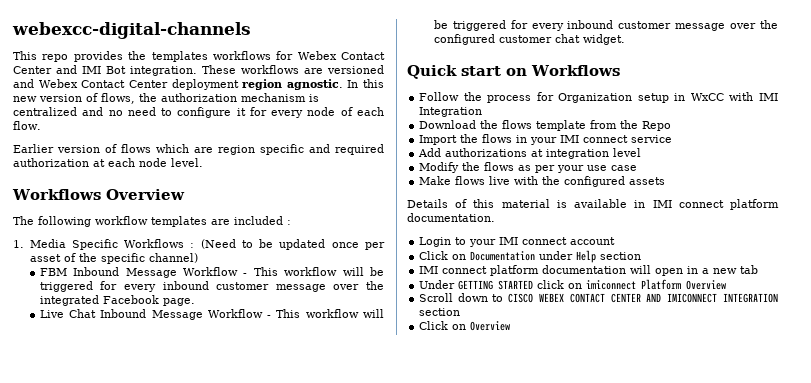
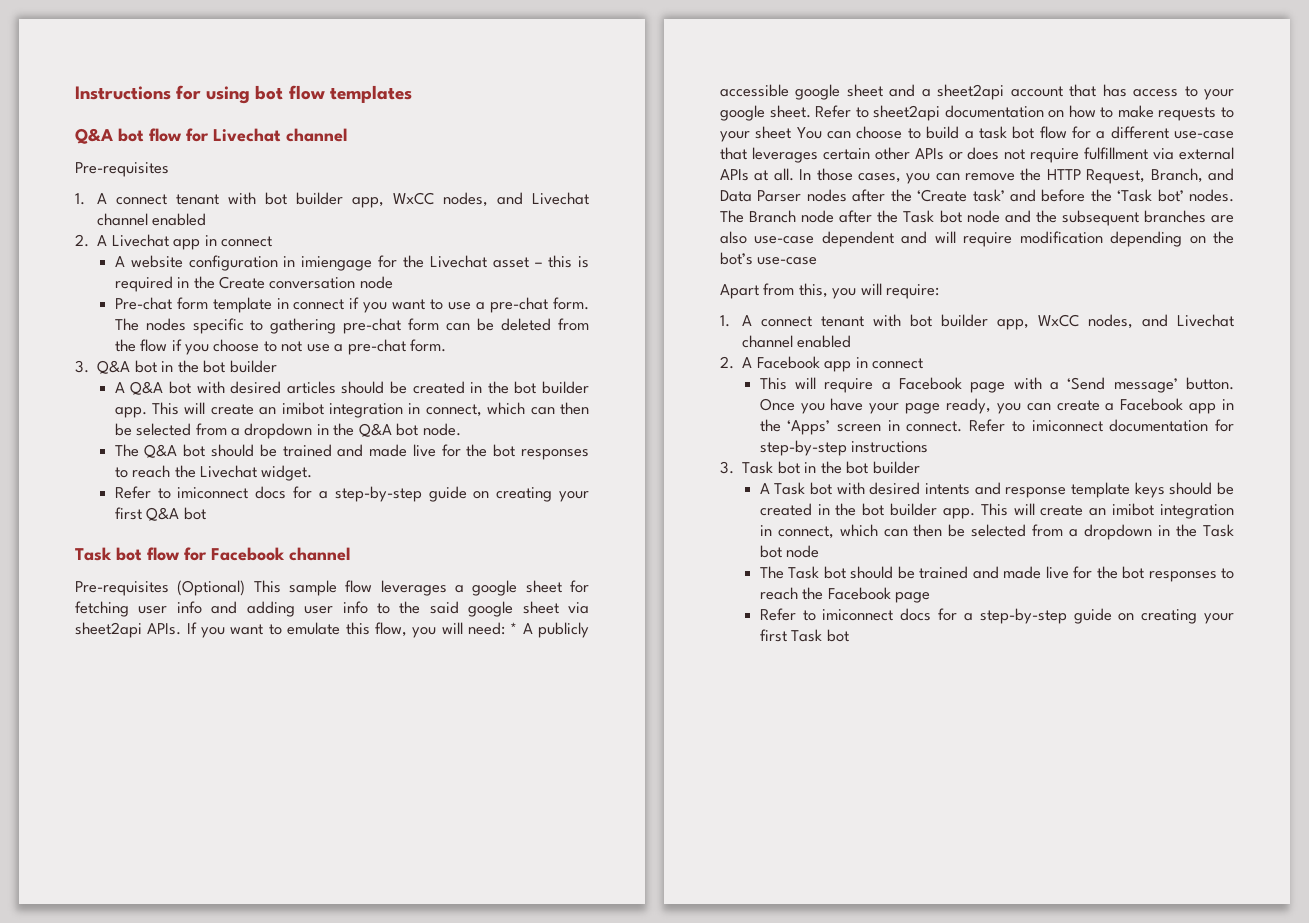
[12,22,251,39] [13,51,385,62] [13,65,384,76] [13,79,384,90] [13,93,319,104] [13,107,384,118] [13,121,41,130] [13,144,384,155] [13,158,203,167] [12,189,185,200] [13,216,291,227] [13,239,385,250] [29,253,198,264] [39,267,385,278] [39,281,384,292] [39,295,195,306] [39,309,385,320] [433,20,779,31] [433,34,625,45] [407,65,620,79] [419,92,778,103] [419,107,483,117] [419,120,672,131] [419,134,673,145] [418,148,642,159] [419,162,638,173] [419,176,666,187] [407,199,779,210] [407,213,495,222] [419,237,616,247] [419,250,642,263] [419,265,759,276] [419,279,727,290] [419,293,778,303] [419,308,461,316] [419,321,511,331] webexcc-digital-channels // This repo provides the templates workflows for Webex Contact Center and IMI Bot integration. These workflows are versioned and Webex Contact Center deployment region agnostic. In this new version of flows, the authorization mechanism is centralized and no need to configure it for every node of each flow. // Earlier version of flows which are region specific and required authorization at each node level. // Workflows Overview // The following workflow templates are included : // 1. Media Specific Workflows : (Need to be updated once per asset of the specific channel) // FBM Inbound Message Workflow - This workflow will be triggered for every inbound customer message over the integrated Facebook page. // Live Chat Inbound Message Workflow - This workflow will be triggered for every inbound customer message over the configured customer chat widget. // Quick start on Workflows // Follow the process for Organization setup in WxCC with IMI Integration // Download the flows template from the Repo // Import the flows in your IMI connect service // Add authorizations at integration level // Modify the flows as per your use case // Make flows live with the configured assets // Details of this material is available in IMI connect platform documentation. // Login to your IMI connect account // Click on Documentation under Help section // IMI connect platform documentation will open in a new tab // Under GETTING STARTED click on imiconnect Platform Overview // Scroll down to CISCO WEBEX CONTACT CENTER AND IMICONNECT INTEGRATION section // Click on Overview -> [75,85,412,104] [75,128,347,144] [75,162,169,177] [75,192,589,208] [96,213,206,226] [75,234,273,250] [114,255,590,271] [114,276,393,292] [114,297,589,313] [114,318,589,334] [114,339,447,355] [75,360,277,374] [114,381,590,395] [114,402,589,418] [114,423,461,439] [114,444,589,460] [114,465,313,481] [114,486,589,502] [114,507,206,521] [75,547,350,561] [75,580,589,596] [75,601,590,617] [75,622,589,638] [720,84,1234,100] [720,105,1234,121] [720,126,1234,142] [720,147,1234,163] [720,168,1235,184] [720,189,1234,202] [720,210,1234,226] [720,231,1234,247] [720,252,818,265] [720,283,940,299] [720,314,1234,330] [741,335,851,348] [720,356,924,372] [759,377,1234,393] [759,398,1235,414] [759,419,1234,435] [759,440,929,456] [720,461,920,474] [759,482,1234,498] [759,503,1234,519] [759,524,1234,540] [759,545,820,558] [759,566,1234,582] [759,587,931,603] [759,608,1234,624] [759,629,849,642] Instructions for using bot flow templates // Q&A bot flow for Livechat channel // Pre-requisites // 1. A connect tenant with bot builder app, WxCC nodes, and Livechat channel enabled // 2. A Livechat app in connect // A website configuration in imiengage for the Livechat asset – this is required in the Create conversation node // Pre-chat form template in connect if you want to use a pre-chat form. The nodes specific to gathering pre-chat form can be deleted from the flow if you choose to not use a pre-chat form. // 3. Q&A bot in the bot builder // A Q&A bot with desired articles should be created in the bot builder app. This will create an imibot integration in connect, which can then be selected from a dropdown in the Q&A bot node. // The Q&A bot should be trained and made live for the bot responses to reach the Livechat widget. // Refer to imiconnect docs for a step-by-step guide on creating your first Q&A bot // Task bot flow for Facebook channel // Pre-requisites (Optional) This sample flow leverages a google sheet for fetching user info and adding user info to the said google sheet via sheet2api APIs. If you want to emulate this flow, you will need: * A publicly accessible google sheet and a sheet2api account that has access to your google sheet. Refer to sheet2api documentation on how to make requests to your sheet You can choose to build a task bot flow for a different use-case that leverages certain other APIs or does not require fulfillment via external APIs at all. In those cases, you can remove the HTTP Request, Branch, and Data Parser nodes after the ‘Create task’ and before the ‘Task bot’ nodes. The Branch node after the Task bot node and the subsequent branches are also use-case dependent and will require modification depending on the bot’s use-case // Apart from this, you will require: // 1. A connect tenant with bot builder app, WxCC nodes, and Livechat channel enabled // 2. A Facebook app in connect // This will require a Facebook page with a ‘Send message’ button. Once you have your page ready, you can create a Facebook app in the ‘Apps’ screen in connect. Refer to imiconnect documentation for step-by-step instructions // 3. Task bot in the bot builder // A Task bot with desired intents and response template keys should be created in the bot builder app. This will create an imibot integration in connect, which can then be selected from a dropdown in the Task bot node // The Task bot should be trained and made live for the bot responses to reach the Facebook page // Refer to imiconnect docs for a step-by-step guide on creating your first Task bot

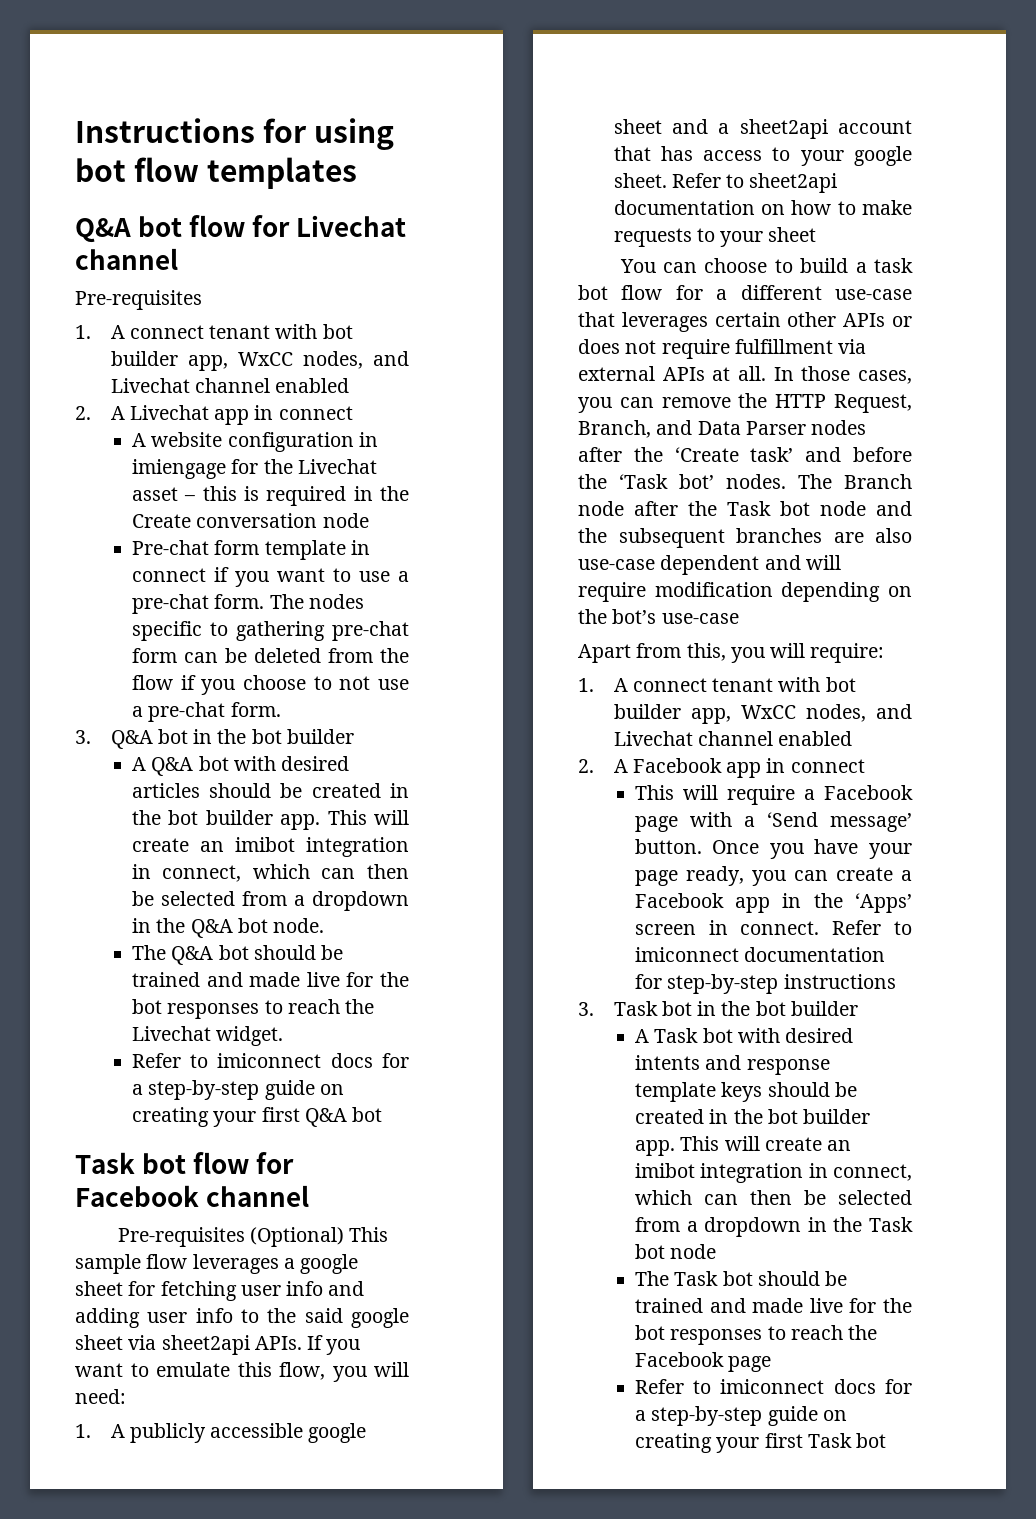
[510,622,518,634] * -> [75,1424,91,1438] // 1.
(792, 132) none -> (817, 234) //

